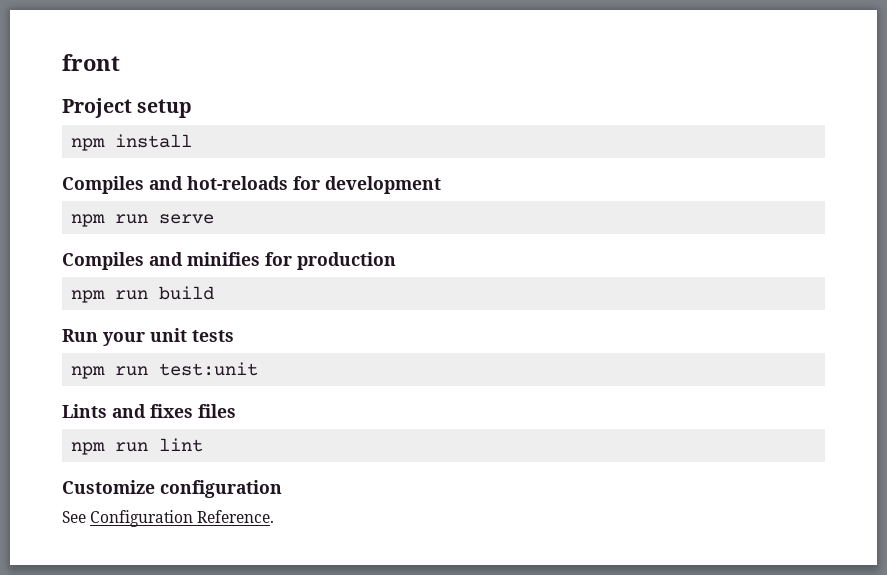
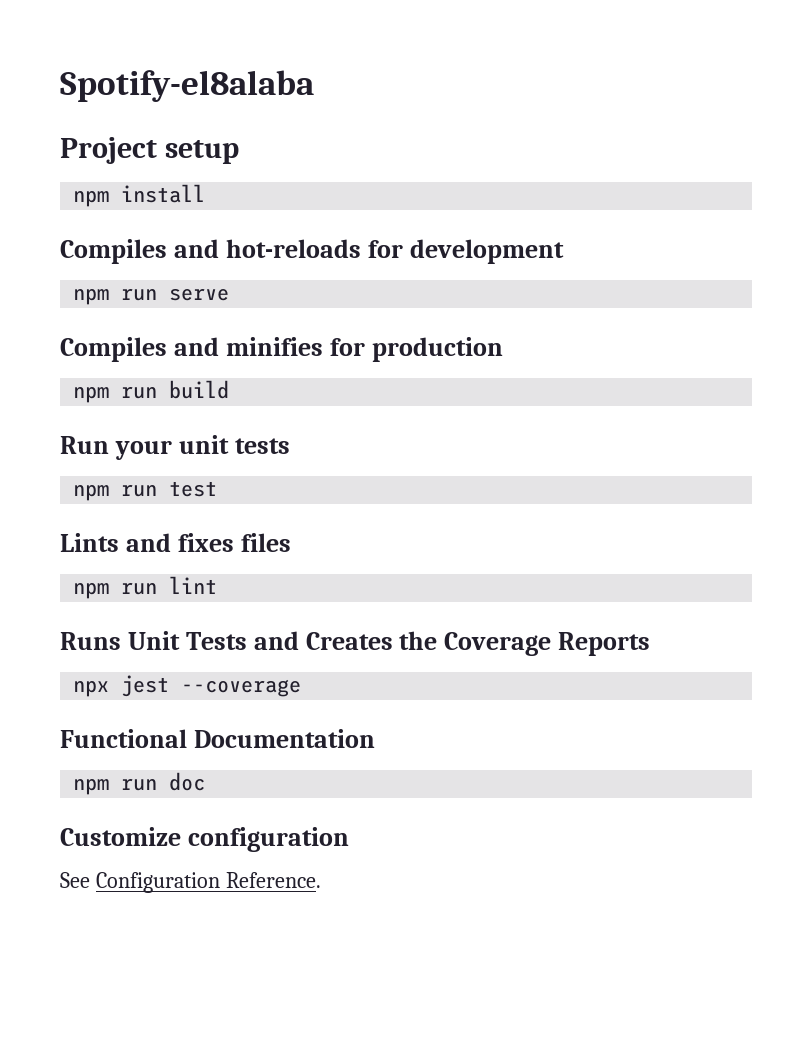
[62,54,120,71] front -> [60,70,314,102] Spotify-el8alaba
[159,362,259,376] test:unit -> [169,481,218,497] test
(204, 445) none -> [60,631,651,656] [73,675,302,697] [60,729,375,748] [73,772,206,795] // Runs Unit Tests and Creates the Coverage Reports // npx jest --coverage // Functional Documentation // npm run doc

